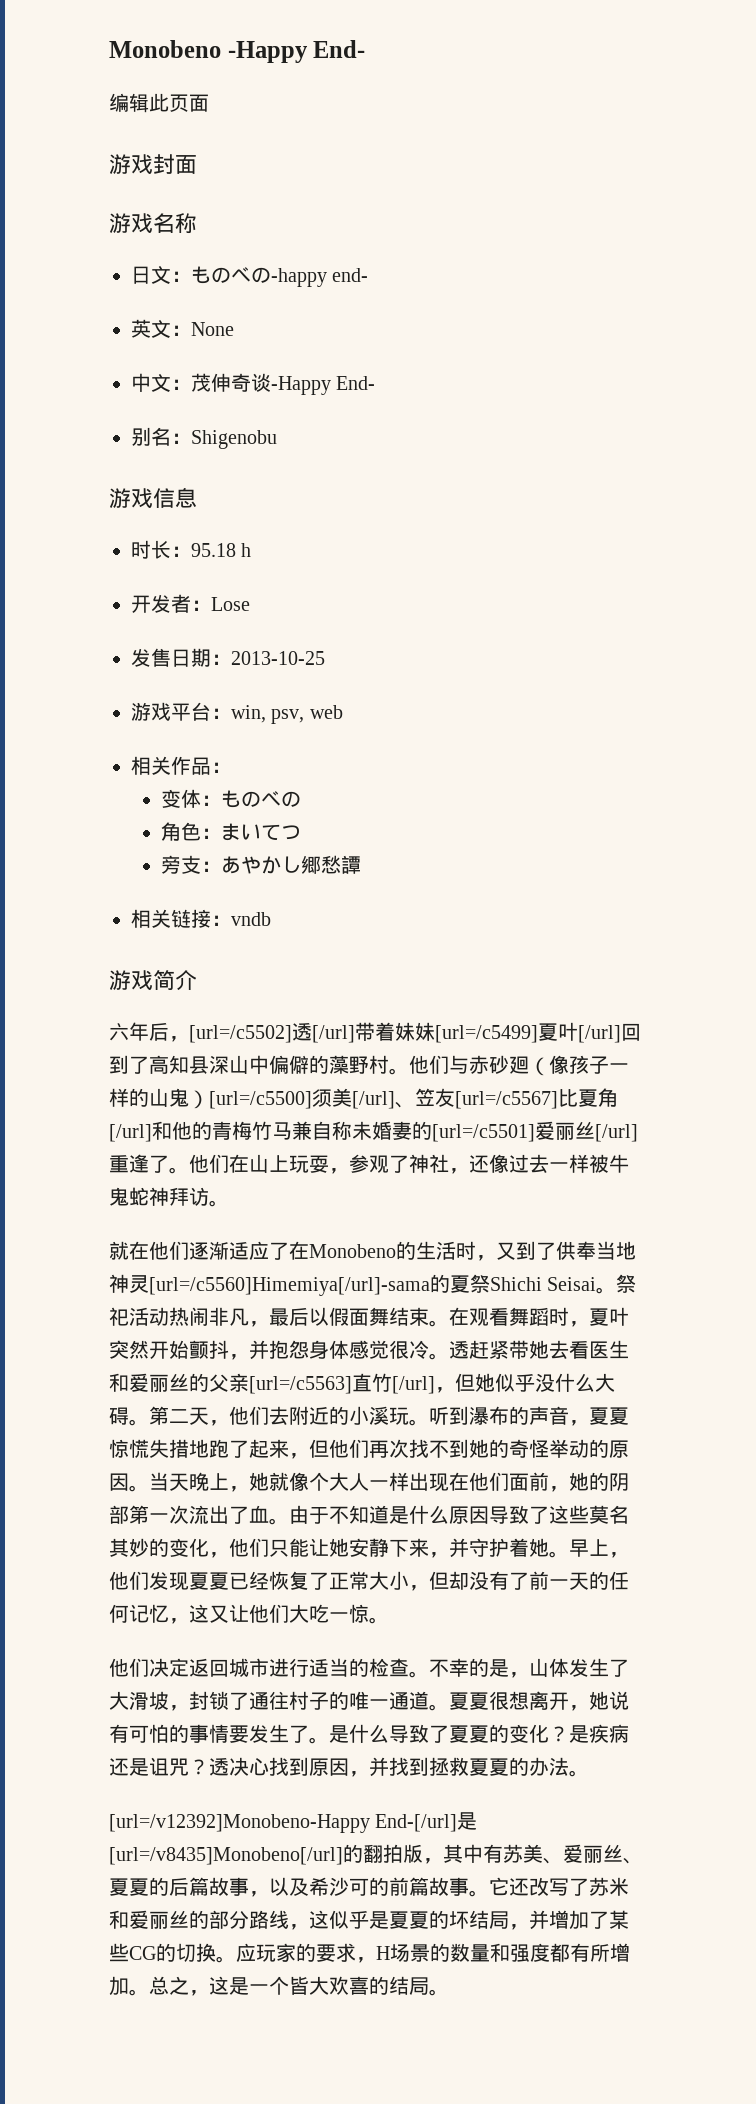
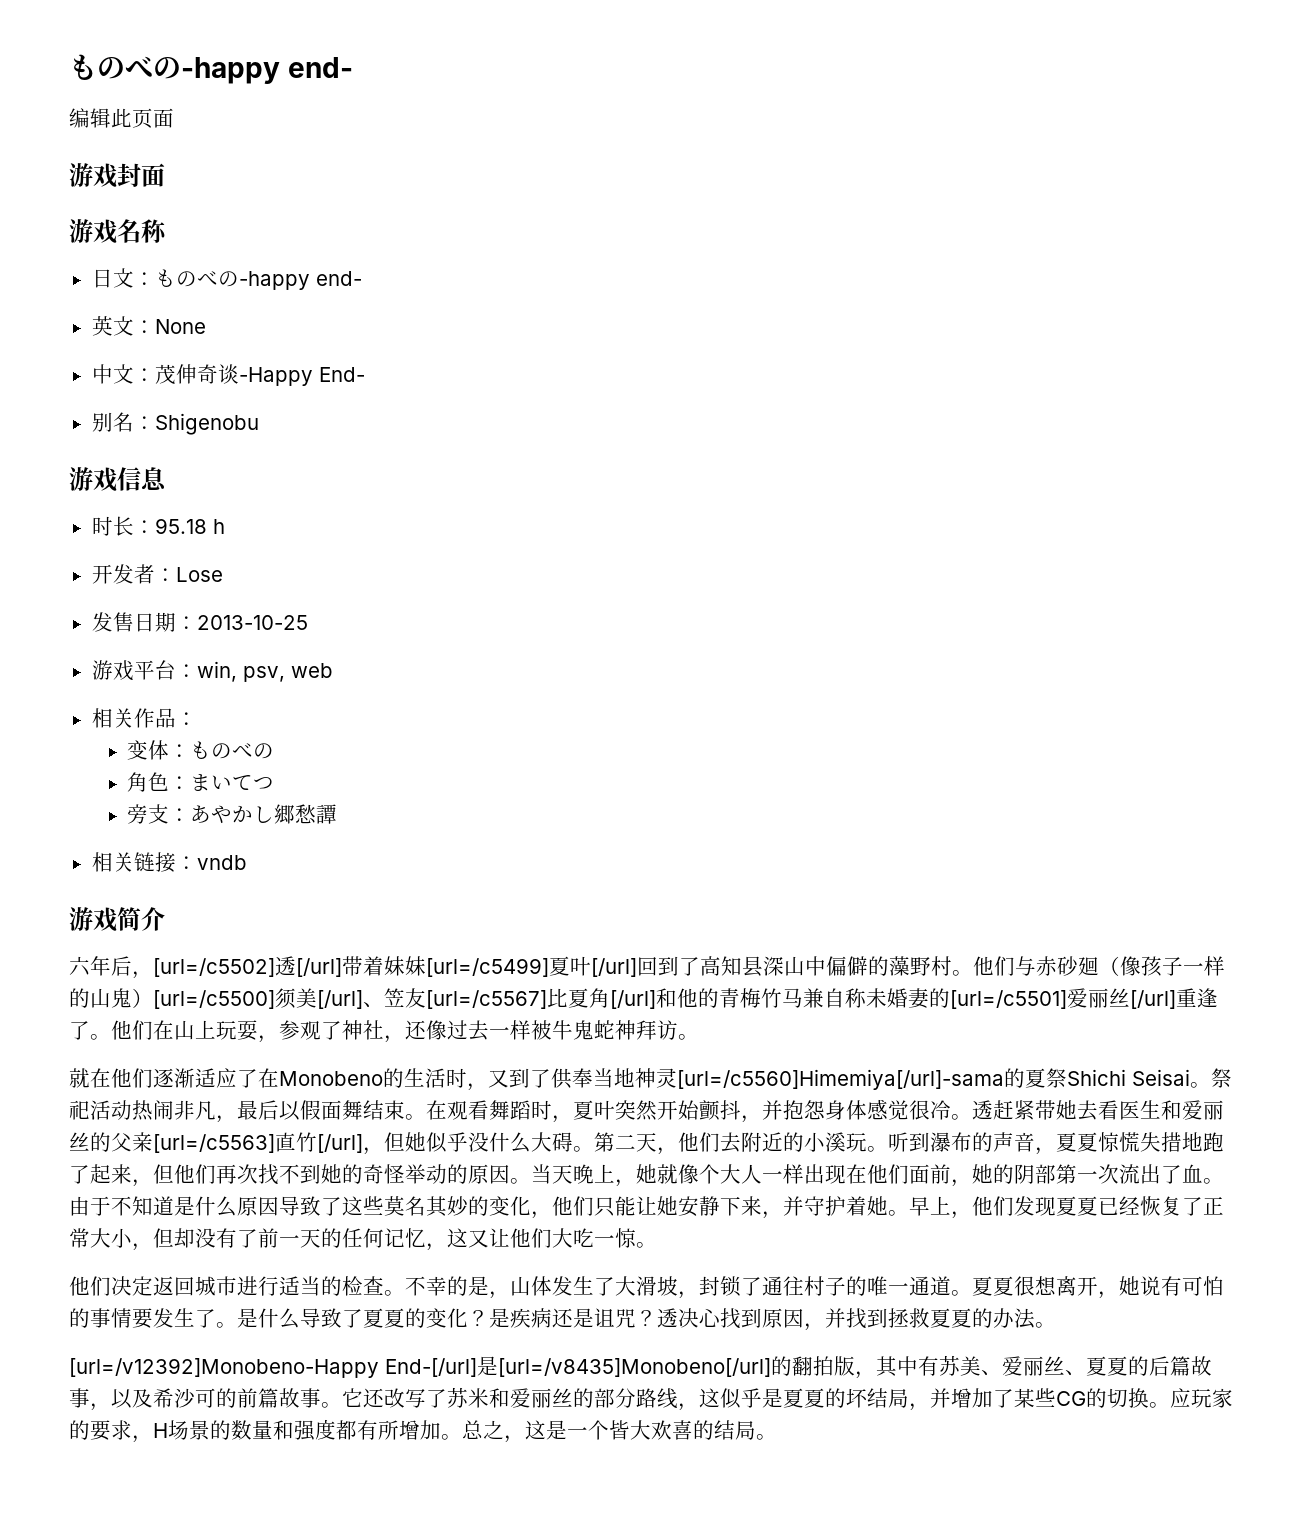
[109,40,366,63] Monobeno -Happy End- -> [69,54,353,84] ものべの-happy end-

